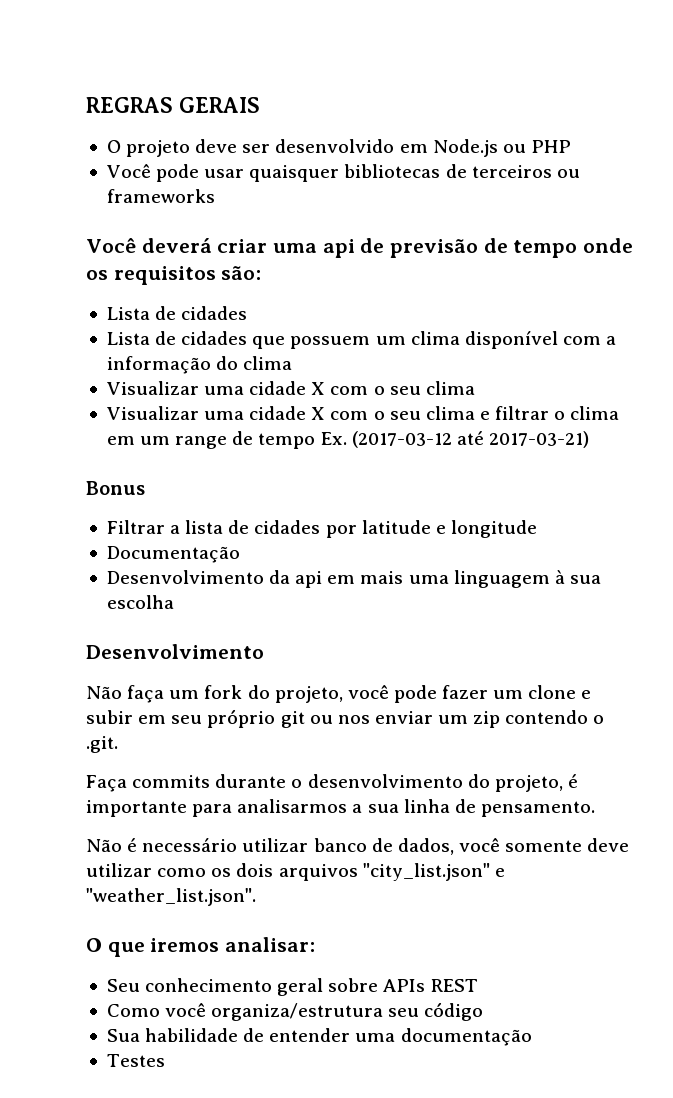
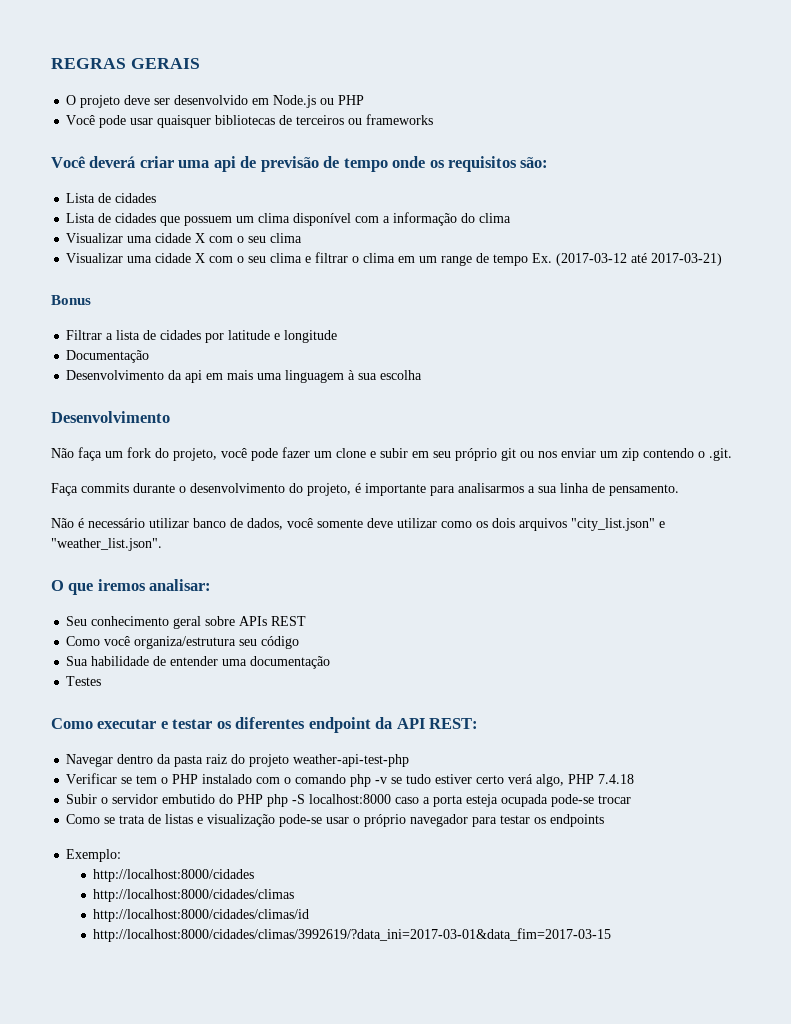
(165, 1060) none -> [51,717,479,733] [66,754,410,767] [66,773,635,787] [66,794,632,807] [66,814,605,827] [66,849,122,862] [93,869,255,882] [93,889,295,902] [93,909,310,922] [93,928,612,942] // Como executar e testar os diferentes endpoint da API REST: // Navegar dentro da pasta raiz do projeto weather-api-test-php // Verificar se tem o PHP instalado com o comando php -v se tudo estiver certo verá algo, PHP 7.4.18 // Subir o servidor embutido do PHP php -S localhost:8000 caso a porta esteja ocupada pode-se trocar // Como se trata de listas e visualização pode-se usar o próprio navegador para testar os endpoints // Exemplo: // http://localhost:8000/cidades // http://localhost:8000/cidades/climas // http://localhost:8000/cidades/climas/id // http://localhost:8000/cidades/climas/3992619/?data_ini=2017-03-01&data_fim=2017-03-15

